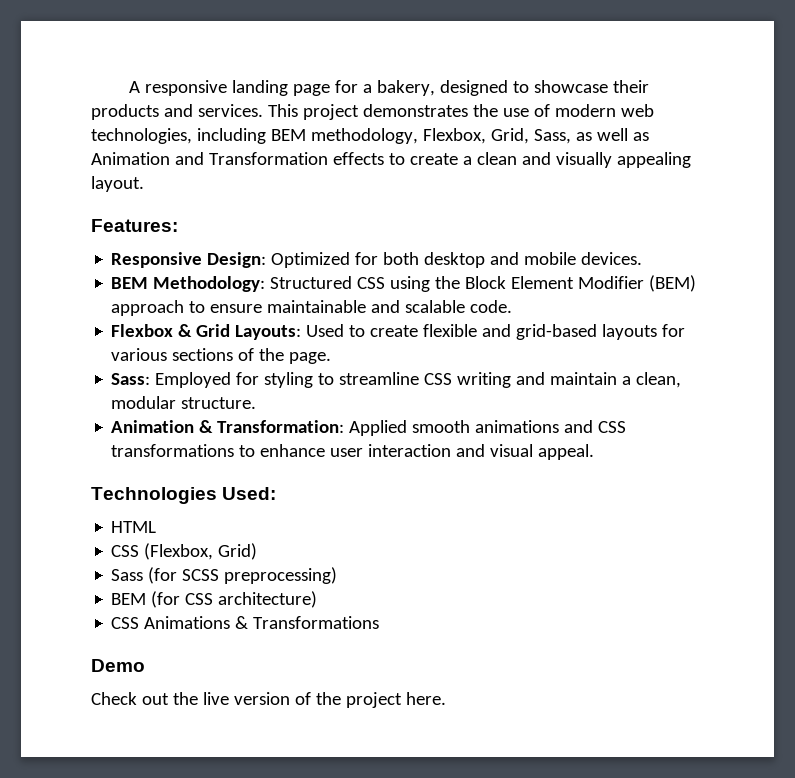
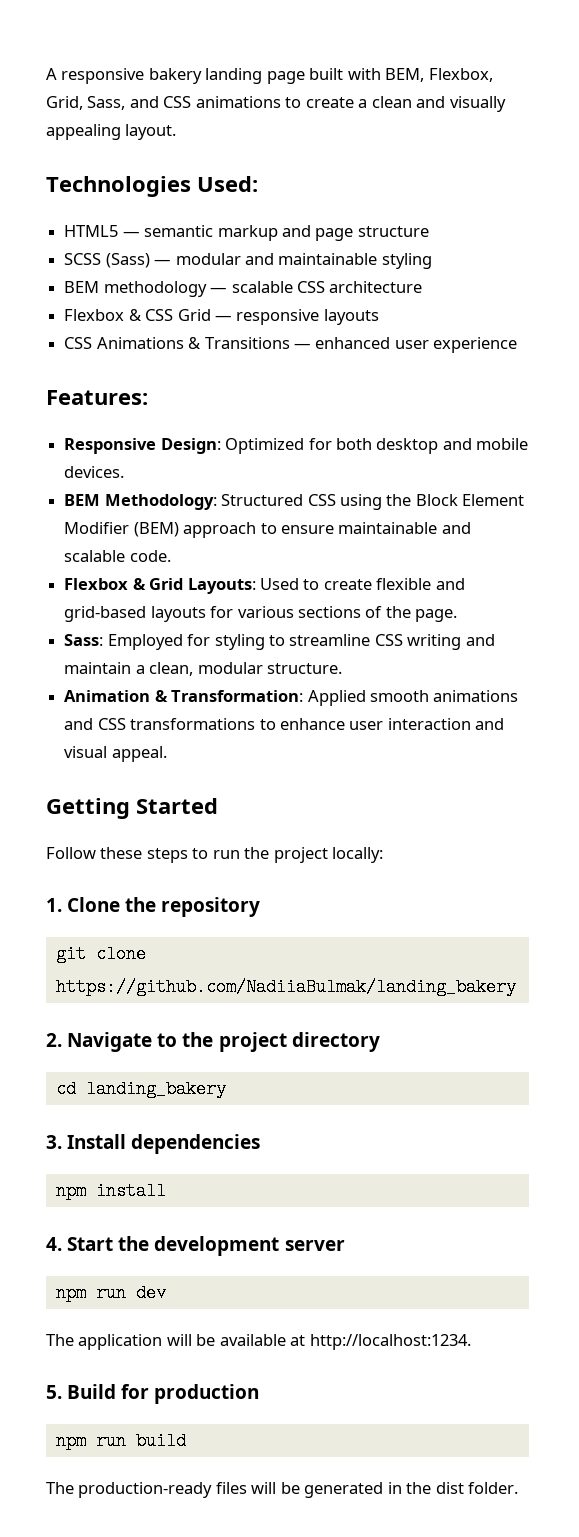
(228, 88) none -> [148,68,202,84] bakery
[335,80,650,96] [91,104,654,120] [91,128,649,144] [91,152,384,165] for a bakery, designed to showcase their products and services. This project demonstrates the use of modern web technologies, including BEM methodology, Flexbox, Grid, Sass, as well as Animation and Transformation effects -> [309,68,493,82] [46,96,281,110] built with BEM, Flexbox, Grid, Sass, and CSS animations
(144, 184) none -> [46,176,258,197] [64,225,429,241] [64,253,432,269] [64,281,423,297] [64,309,379,325] [64,337,518,353] // Technologies Used: // HTML5 — semantic markup and page structure // SCSS (Sass) — modular and maintainable styling // BEM methodology — scalable CSS architecture // Flexbox & CSS Grid — responsive layouts // CSS Animations & Transitions — enhanced user experience
[91,487,277,504] [111,521,157,533] [111,543,258,560] [111,567,338,584] [111,591,318,608] [111,616,380,629] [91,659,145,672] [91,692,446,708] Technologies Used: // HTML // CSS (Flexbox, Grid) // Sass (for SCSS preprocessing) // BEM (for CSS architecture) // CSS Animations & Transformations // Demo // Check out the live version of the project here. -> [46,798,218,819] [46,847,384,863] [46,897,261,917] [55,945,146,963] [55,978,516,996] [46,1032,380,1052] [55,1080,226,1098] [46,1134,261,1154] [55,1182,166,1200] [46,1236,345,1256] [55,1284,166,1302] [46,1334,471,1350] [46,1384,260,1404] [55,1432,186,1450] [46,1482,519,1498] Getting Started // Follow these steps to run the project locally: // 1. Clone the repository // git clone https://github.com/NadiiaBulmak/landing_bakery // 2. Navigate to the project directory // cd landing_bakery // 3. Install dependencies // npm install // 4. Start the development server // npm run dev // The application will be available at http://localhost:1234. // 5. Build for production // npm run build // The production-ready files will be generated in the dist folder.

